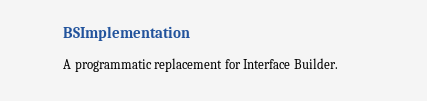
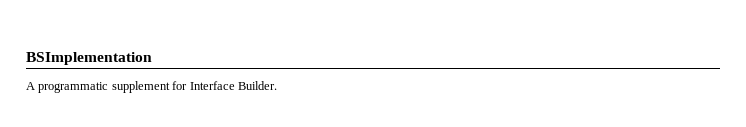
[154,58,223,72] replacement -> [111,81,170,93] supplement

